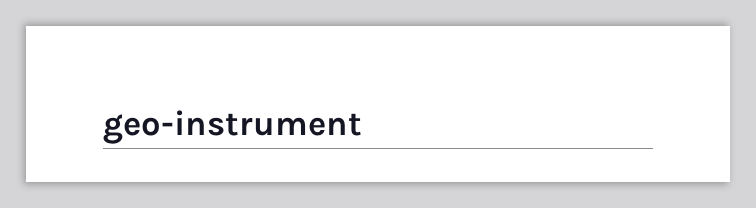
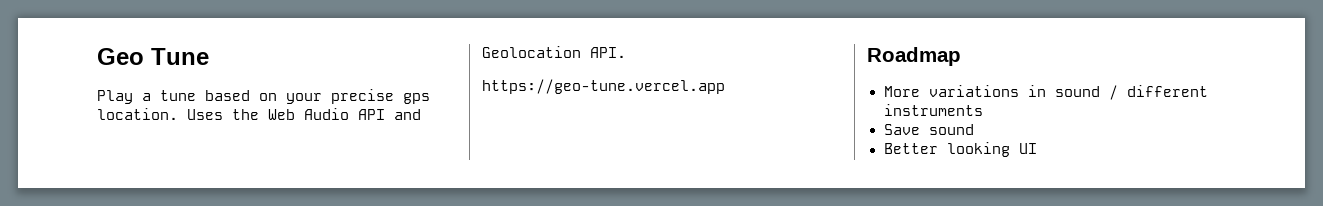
[103,110,362,144] geo-instrument -> [97,48,209,65] [97,89,430,104] [97,108,421,120] [482,46,626,58] [482,79,725,94] [867,47,961,66] [883,85,1208,100] [883,104,983,116] [883,124,974,135] [883,142,1037,157] Geo Tune // Play a tune based on your precise gps location. Uses the Web Audio API and Geolocation API. // https://geo-tune.vercel.app // Roadmap // More variations in sound / different instruments // Save sound // Better looking UI

